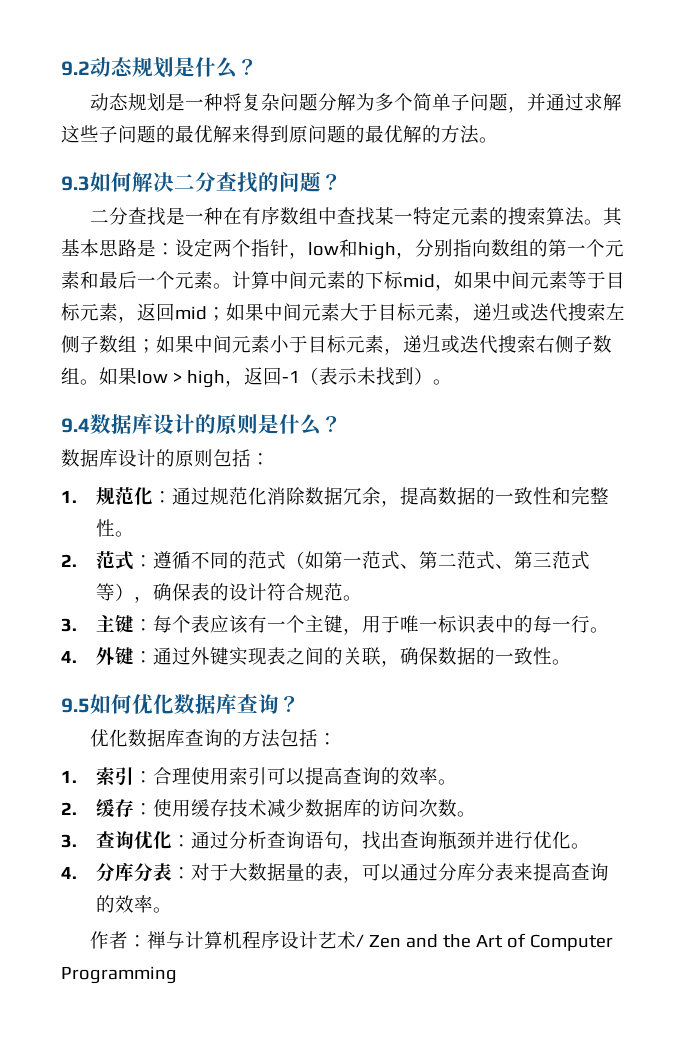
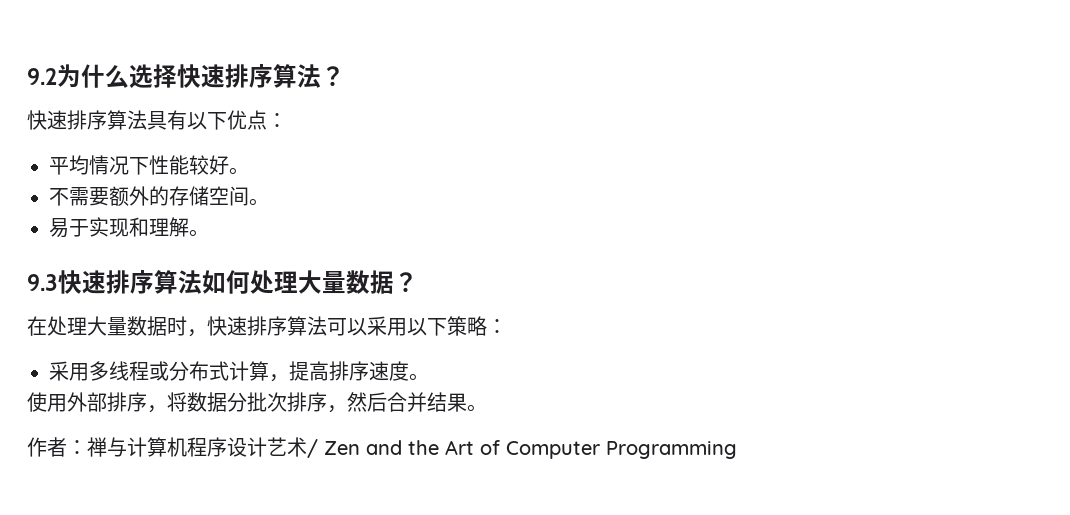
[90,57,258,79] [89,93,622,113] [61,125,498,144] [61,171,342,193] [89,206,623,226] [61,238,624,260] [61,271,625,291] [61,303,625,323] [61,335,612,355] [61,367,452,388] [61,413,342,436] [61,449,270,467] [61,486,610,507] [96,519,135,537] [61,551,591,570] [96,583,363,603] [61,615,610,635] [61,647,572,667] [61,693,300,714] [89,729,337,748] [61,767,458,786] [61,799,477,818] [61,831,591,851] [61,862,610,883] [96,895,154,913] 动态规划是什么？ // 动态规划是一种将复杂问题分解为多个简单子问题，并通过求解这些子问题的最优解来得到原问题的最优解的方法。 // 9.3如何解决二分查找的问题？ // 二分查找是一种在有序数组中查找某一特定元素的搜索算法。其基本思路是：设定两个指针，low和high，分别指向数组的第一个元素和最后一个元素。计算中间元素的下标mid，如果中间元素等于目标元素，返回mid；如果中间元素大于目标元素，递归或迭代搜索左侧子数组；如果中间元素小于目标元素，递归或迭代搜索右侧子数组。如果low > high，返回-1（表示未找到）。 // 9.4数据库设计的原则是什么？ // 数据库设计的原则包括： // 1.规范化：通过规范化消除数据冗余，提高数据的一致性和完整性。 // 2.范式：遵循不同的范式（如第一范式、第二范式、第三范式等），确保表的设计符合规范。 // 3.主键：每个表应该有一个主键，用于唯一标识表中的每一行。 // 4.外键：通过外键实现表之间的关联，确保数据的一致性。 // 9.5如何优化数据库查询？ // 优化数据库查询的方法包括： // 1.索引：合理使用索引可以提高查询的效率。 // 2.缓存：使用缓存技术减少数据库的访问次数。 // 3.查询优化：通过分析查询语句，找出查询瓶颈并进行优化。 // 4.分库分表：对于大数据量的表，可以通过分库分表来提高查询的效率 -> [57,64,345,89] [27,110,287,130] [49,155,249,175] [49,186,269,206] [49,217,209,238] [27,270,418,294] [27,316,507,337] [49,361,429,382] [27,392,467,413] 为什么选择快速排序算法？ // 快速排序算法具有以下优点： // 平均情况下性能较好。 // 不需要额外的存储空间。 // 易于实现和理解。 // 9.3快速排序算法如何处理大量数据？ // 在处理大量数据时，快速排序算法可以采用以下策略： // 采用多线程或分布式计算，提高排序速度。 // 使用外部排序，将数据分批次排序，然后合并结果

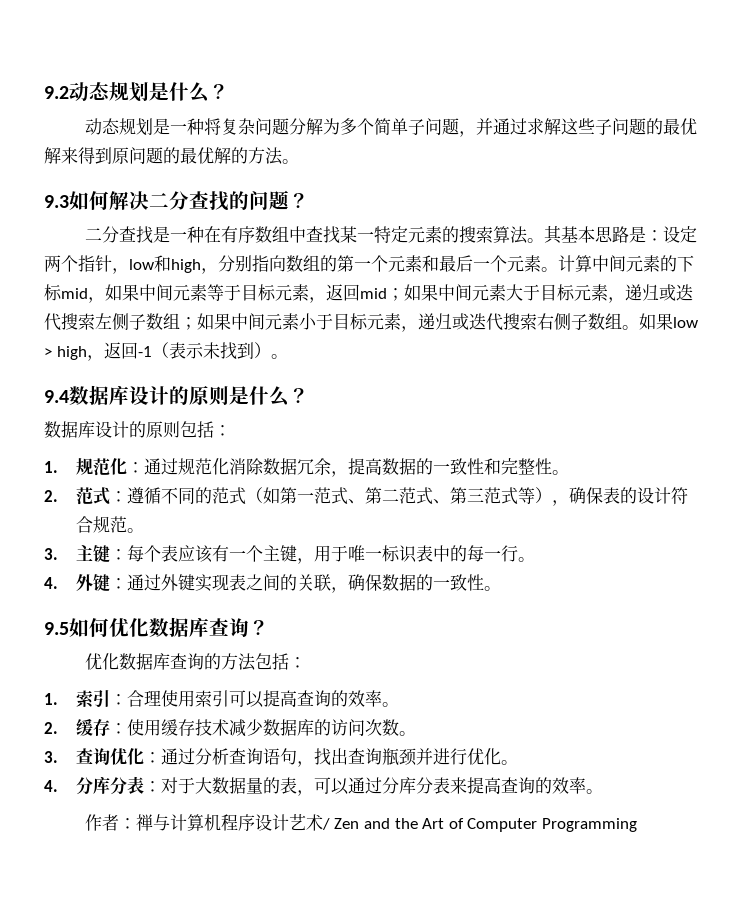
[57,64,345,89] [27,110,287,130] [49,155,249,175] [49,186,269,206] [49,217,209,238] [27,270,418,294] [27,316,507,337] [49,361,429,382] [27,392,467,413] 为什么选择快速排序算法？ // 快速排序算法具有以下优点： // 平均情况下性能较好。 // 不需要额外的存储空间。 // 易于实现和理解。 // 9.3快速排序算法如何处理大量数据？ // 在处理大量数据时，快速排序算法可以采用以下策略： // 采用多线程或分布式计算，提高排序速度。 // 使用外部排序，将数据分批次排序，然后合并结果 -> [69,82,229,102] [84,118,697,137] [44,147,299,165] [44,190,309,211] [84,225,697,244] [44,255,694,274] [44,284,693,303] [44,313,698,332] [44,342,288,361] [44,385,309,406] [44,421,231,438] [44,458,570,477] [44,487,689,506] [76,516,145,533] [44,545,536,564] [44,574,502,593] [44,617,269,637] [84,653,306,671] [44,690,400,708] [44,719,417,737] [44,748,519,767] [44,776,587,796] 动态规划是什么？ // 动态规划是一种将复杂问题分解为多个简单子问题，并通过求解这些子问题的最优解来得到原问题的最优解的方法。 // 9.3如何解决二分查找的问题？ // 二分查找是一种在有序数组中查找某一特定元素的搜索算法。其基本思路是：设定两个指针，low和high，分别指向数组的第一个元素和最后一个元素。计算中间元素的下标mid，如果中间元素等于目标元素，返回mid；如果中间元素大于目标元素，递归或迭代搜索左侧子数组；如果中间元素小于目标元素，递归或迭代搜索右侧子数组。如果low > high，返回-1（表示未找到）。 // 9.4数据库设计的原则是什么？ // 数据库设计的原则包括： // 1.规范化：通过规范化消除数据冗余，提高数据的一致性和完整性。 // 2.范式：遵循不同的范式（如第一范式、第二范式、第三范式等），确保表的设计符合规范。 // 3.主键：每个表应该有一个主键，用于唯一标识表中的每一行。 // 4.外键：通过外键实现表之间的关联，确保数据的一致性。 // 9.5如何优化数据库查询？ // 优化数据库查询的方法包括： // 1.索引：合理使用索引可以提高查询的效率。 // 2.缓存：使用缓存技术减少数据库的访问次数。 // 3.查询优化：通过分析查询语句，找出查询瓶颈并进行优化。 // 4.分库分表：对于大数据量的表，可以通过分库分表来提高查询的效率

